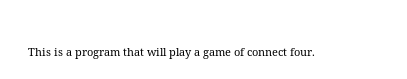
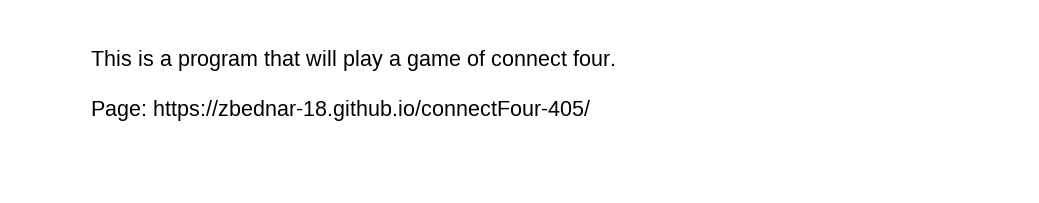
(315, 52) none -> [91,100,590,121] // Page: https://zbednar-18.github.io/connectFour-405/

